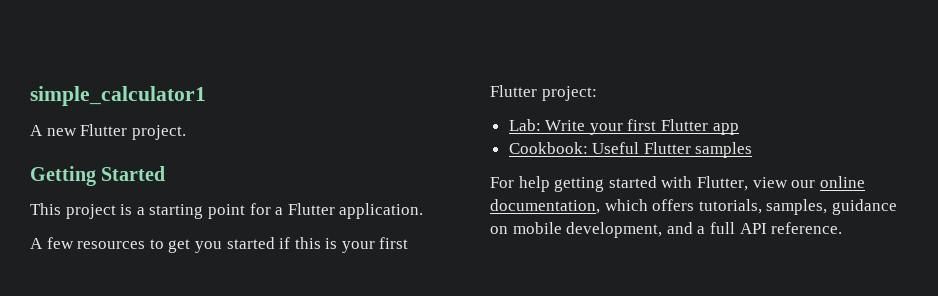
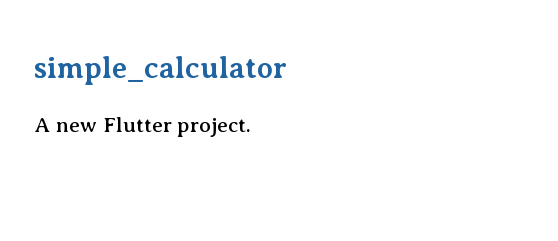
[30,86,206,106] simple_calculator1 -> [34,56,287,85] simple_calculator
[30,166,166,186] [30,203,424,219] [30,237,409,253] [490,85,597,101] [508,119,739,135] [508,142,753,158] [490,176,865,192] [490,199,897,215] [490,222,843,238] // Getting Started // This project is a starting point for a Flutter application. // A few resources to get you started if this is your first Flutter project: // Lab: Write your first Flutter app // Cookbook: Useful Flutter samples // For help getting started with Flutter, view our online documentation, which offers tutorials, samples, guidance on mobile development, and a full API reference. -> (252, 127) none

